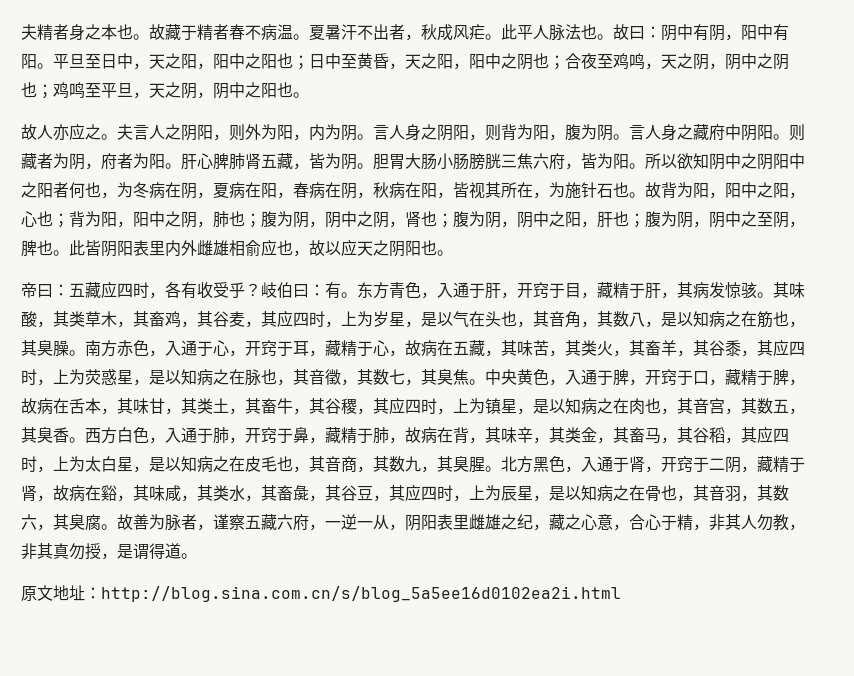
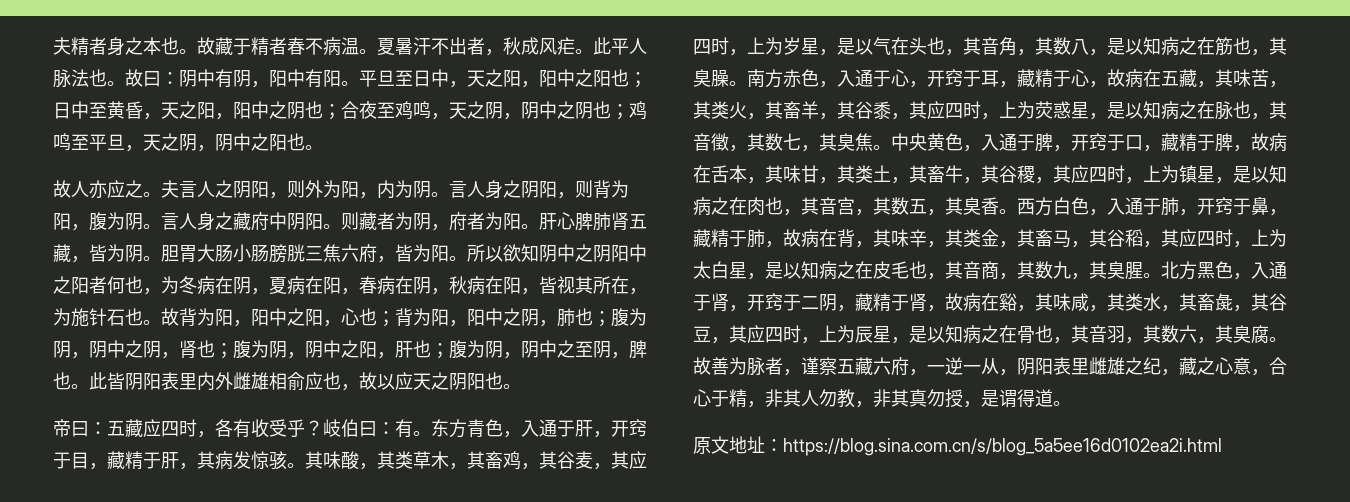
[101,586,621,602] http://blog.sina.com.cn/s/blog_5a5ee16d0102ea2i.html -> [783,438,1222,456] https://blog.sina.com.cn/s/blog_5a5ee16d0102ea2i.html

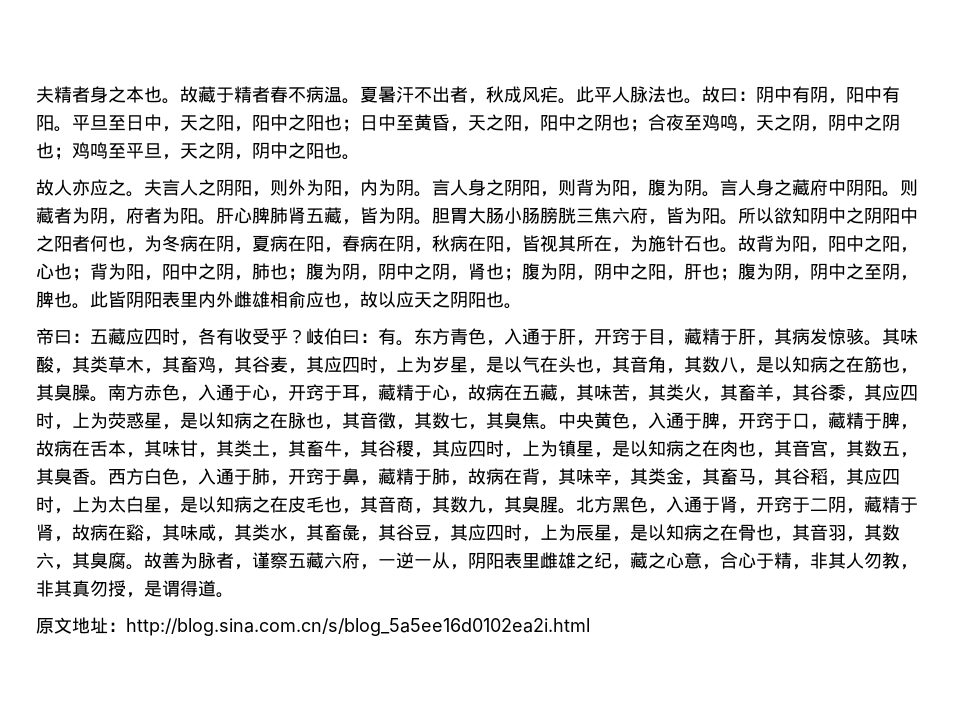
[783,438,1222,456] https://blog.sina.com.cn/s/blog_5a5ee16d0102ea2i.html -> [126,618,590,636] http://blog.sina.com.cn/s/blog_5a5ee16d0102ea2i.html

